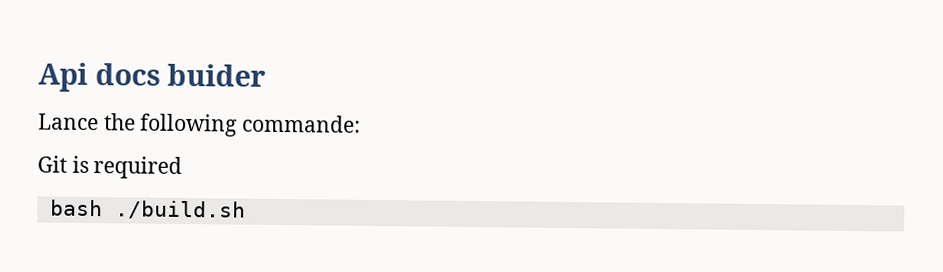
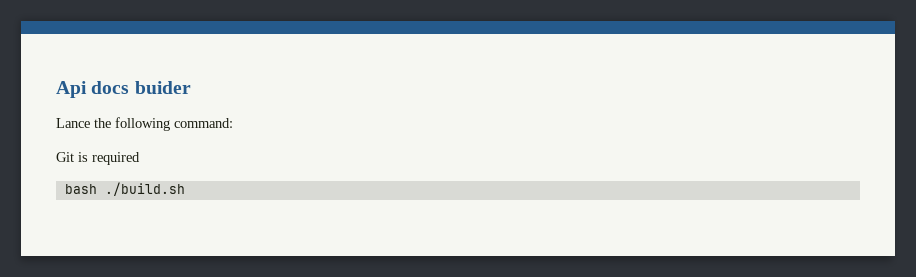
[242,114,362,133] commande: -> [174,118,233,128] command:

